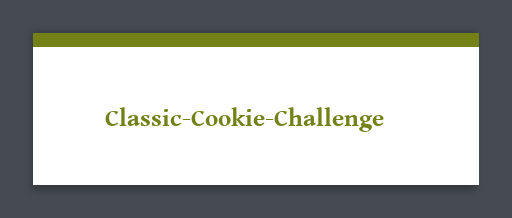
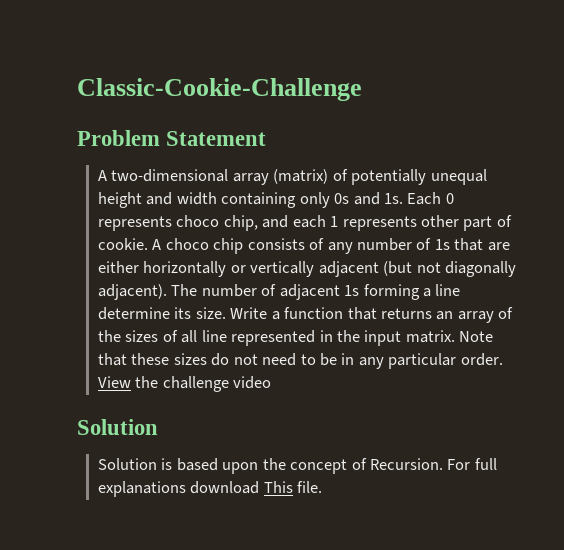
(384, 119) none -> [77,130,267,146] [97,169,487,185] [97,192,454,208] [97,215,512,231] [97,238,510,254] [97,261,516,277] [97,284,461,300] [97,307,514,323] [97,330,494,346] [97,353,503,369] [97,376,272,392] [77,419,158,435] [97,458,497,474] [97,481,323,497] // Problem Statement // A two-dimensional array (matrix) of potentially unequal height and width containing only 0s and 1s. Each 0 represents choco chip, and each 1 represents other part of cookie. A choco chip consists of any number of 1s that are either horizontally or vertically adjacent (but not diagonally adjacent). The number of adjacent 1s forming a line determine its size. Write a function that returns an array of the sizes of all line represented in the input matrix. Note that these sizes do not need to be in any particular order. View the challenge video // Solution // Solution is based upon the concept of Recursion. For full explanations download This file.

